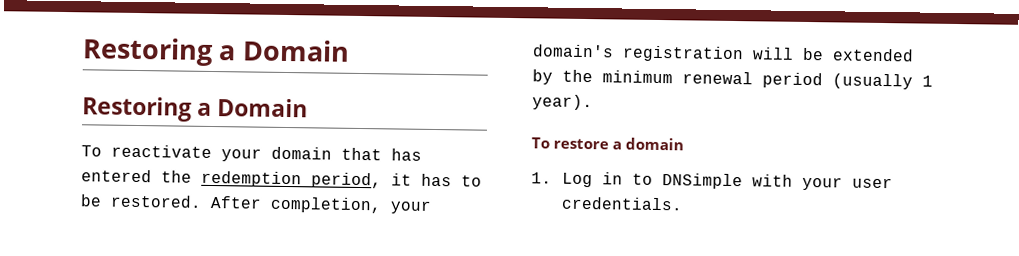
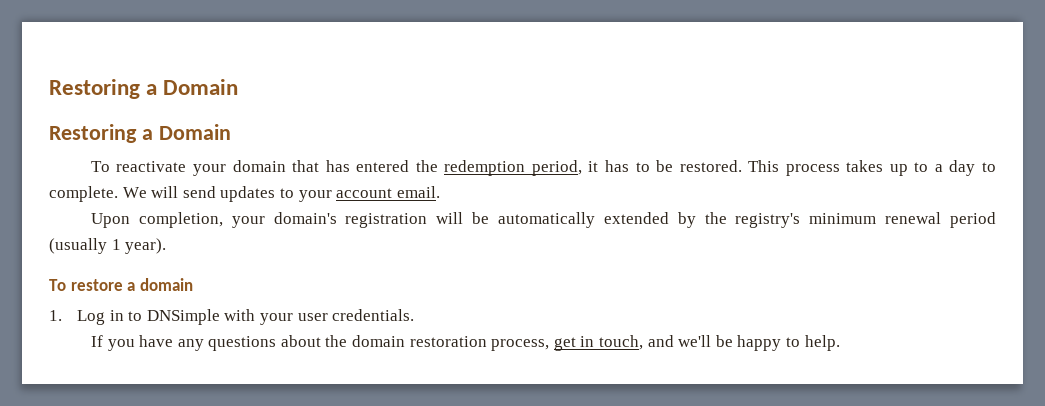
[210,195,262,209] After -> [748,160,996,176] [49,186,440,202] [90,213,130,228] This process takes up to a day to complete. We will send updates to your account email. // Upon
(824, 54) none -> [497,212,595,228] automatically
(593, 76) none -> [735,213,801,228] registry's
(684, 203) none -> [90,335,840,351] // If you have any questions about the domain restoration process, get in touch, and we'll be happy to help.

